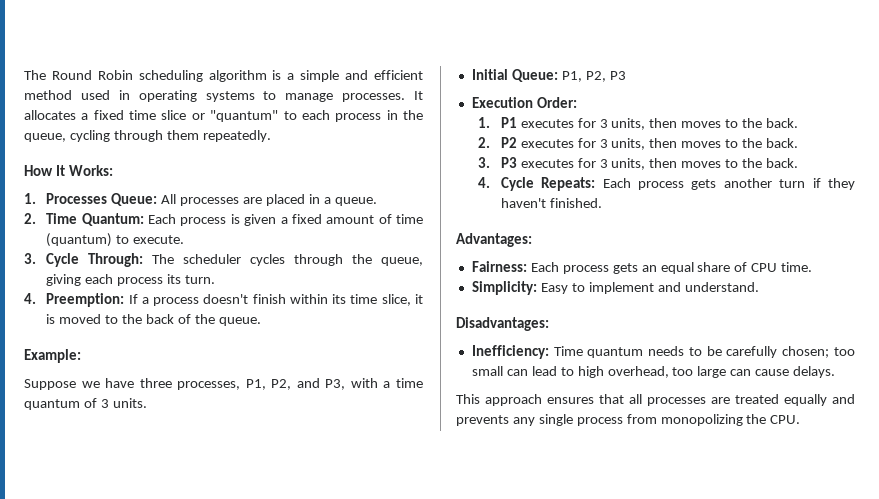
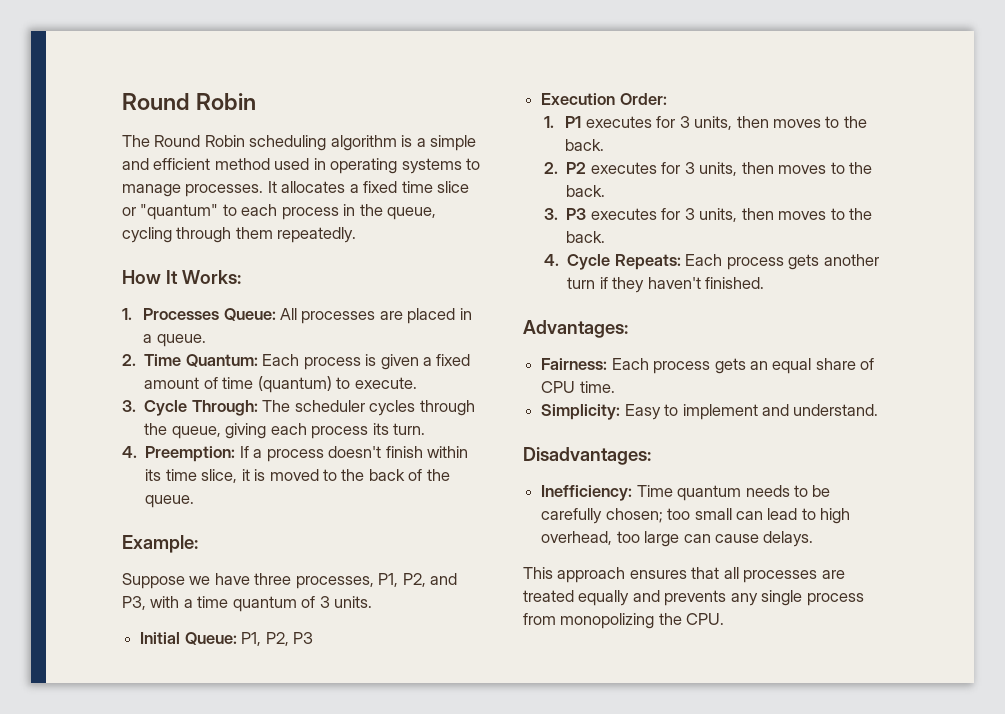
(24, 75) none -> [122,93,257,110] Round Robin //

